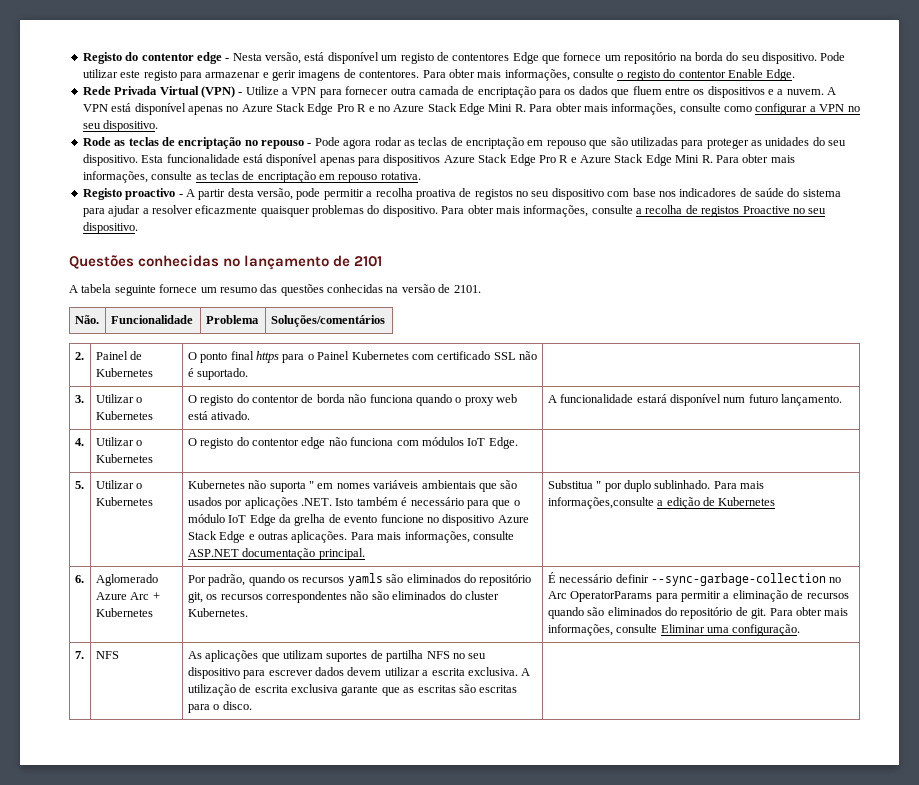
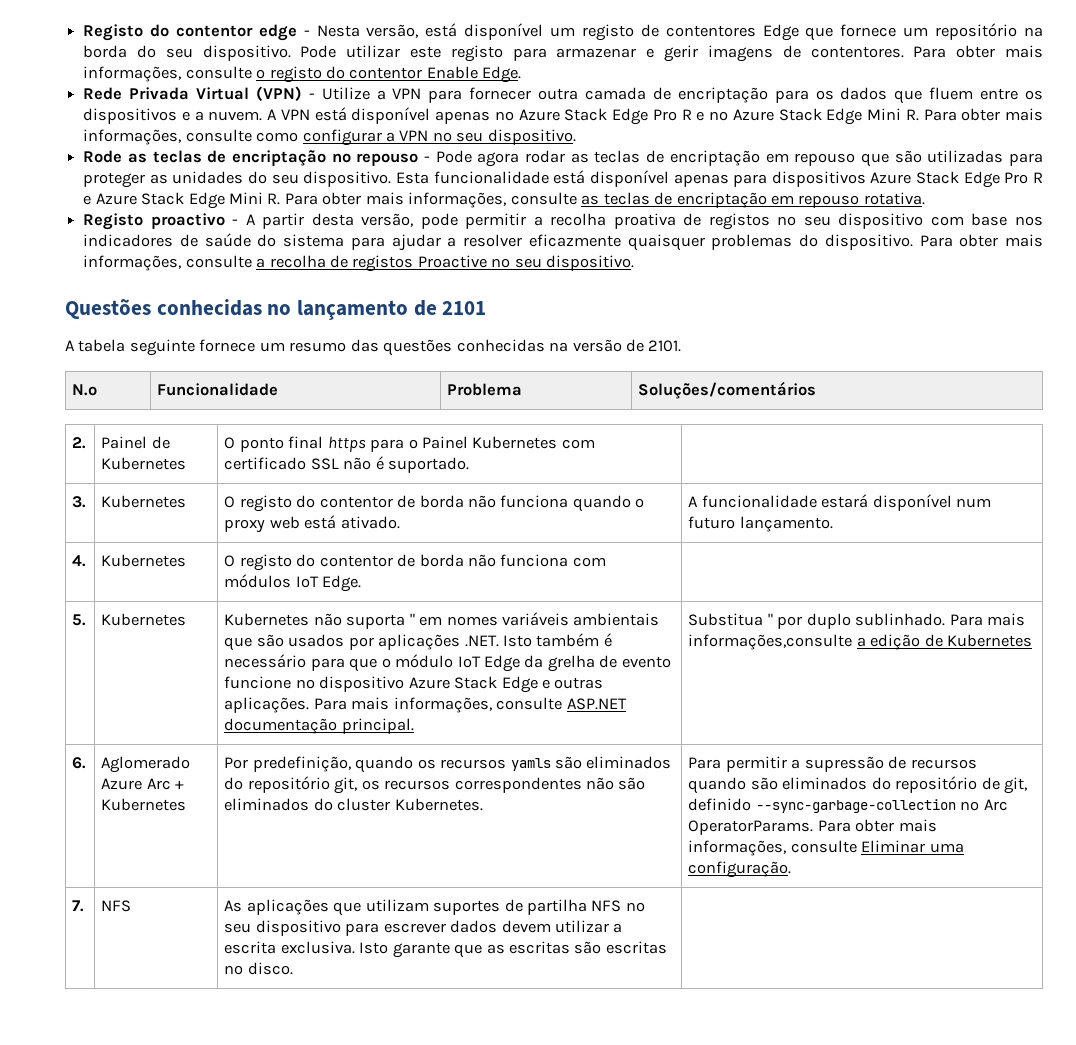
[74,315,99,324] Não. -> [72,384,98,396] N.º
[95,394,143,403] Utilizar o -> (87, 502) none
[95,437,143,446] [95,454,153,463] [187,437,326,449] Utilizar o Kubernetes | O registo do contentor edge -> [101,554,187,567] [224,554,464,571] Kubernetes | O registo do contentor de borda
[95,480,143,489] Utilizar o -> (87, 620) none
[208,574,246,586] padrão, -> [252,756,351,772] predefinição,
[547,572,842,586] [547,590,788,602] É necessário definir --sync-garbage-collection no Arc OperatorParams para permitir a eliminação -> [688,756,884,772] Para permitir a supressão
[751,608,767,619] git. -> [1004,777,1028,794] [688,798,1008,813] [688,820,814,835] git, definido --sync-garbage-collection no Arc OperatorParams.
[521,668,531,676] [187,684,339,696] A utilização de escrita exclusiva -> [359,942,389,954] Isto
[187,704,220,713] para o -> [224,965,244,975] no

